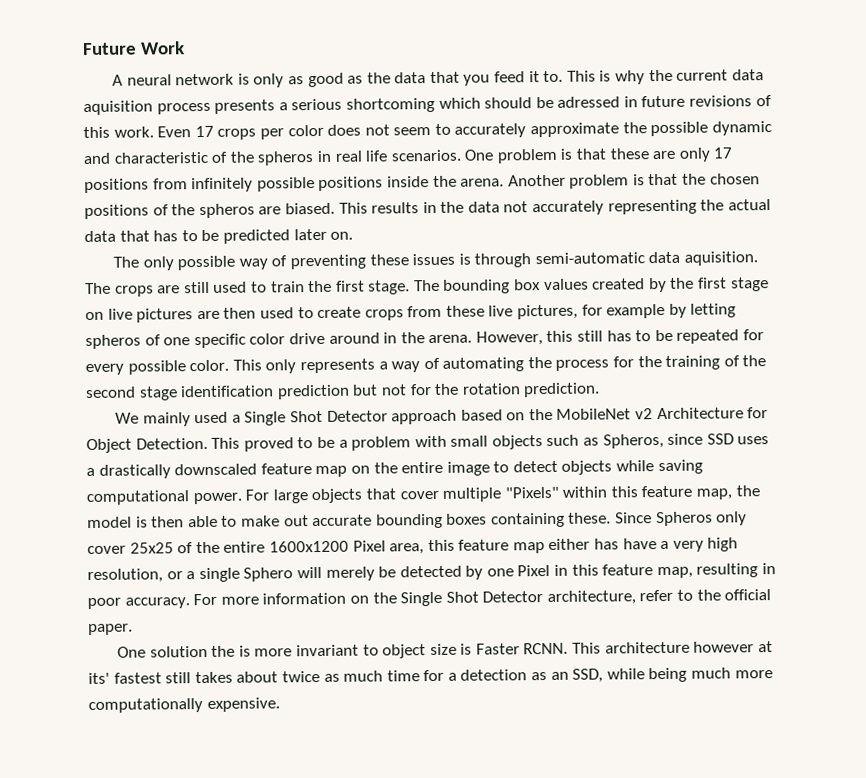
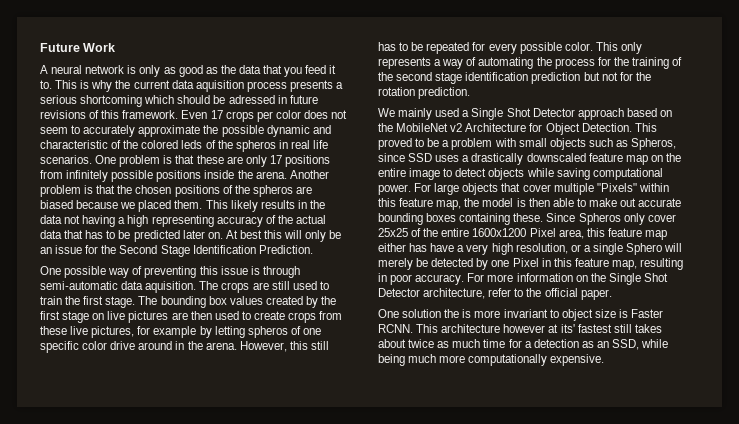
[113,126,154,138] work. -> [122,110,179,119] framework.
(255, 157) none -> [141,140,233,149] colored leds of the
[284,202,368,215] biased. This -> [40,200,258,212] biased because we placed them. This likely
[532,199,697,216] accurately representing -> [82,215,276,227] having a high representing accuracy of
[112,256,174,271] // The only -> [225,230,342,242] [40,245,313,257] [40,266,61,275] At best this will only be an issue for the Second Stage Identification Prediction. // One
[369,253,456,266] these issues -> [199,266,248,275] this issue

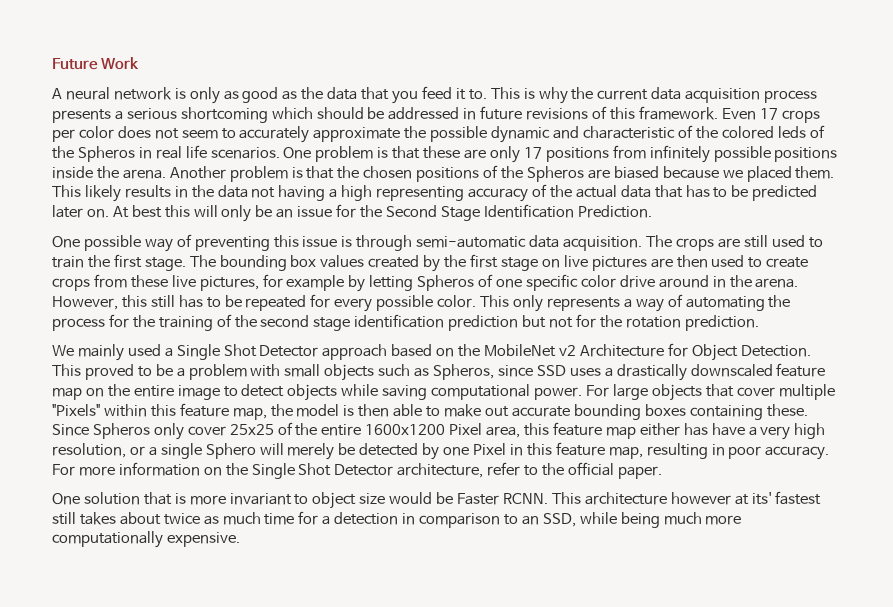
[195,80,244,92] aquisition -> [685,88,761,103] acquisition
[228,95,275,104] adressed -> [388,107,460,120] addressed
[235,140,276,152] spheros -> [77,146,135,162] Spheros
[252,185,293,197] spheros -> [526,166,584,182] Spheros
[145,281,197,293] aquisition. -> [563,236,643,251] acquisition.
[247,326,288,338] spheros -> [417,275,475,291] Spheros
[444,309,460,318] the -> [143,492,172,505] that
[618,309,628,318] is -> [389,492,454,504] would be
[581,341,594,348] as -> [402,513,518,528] in comparison to

